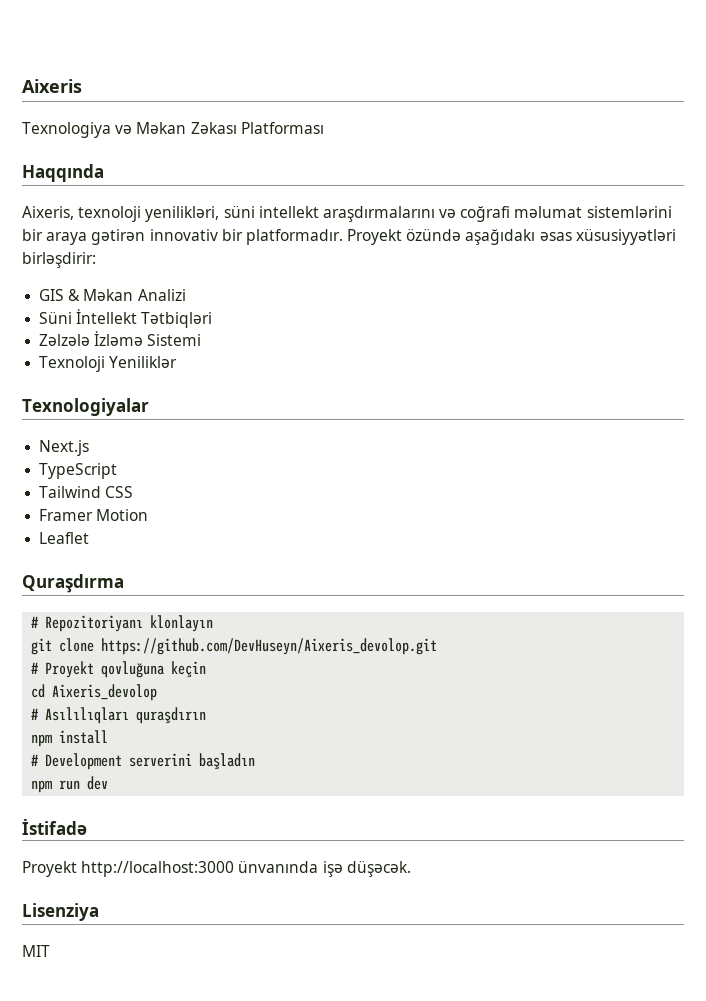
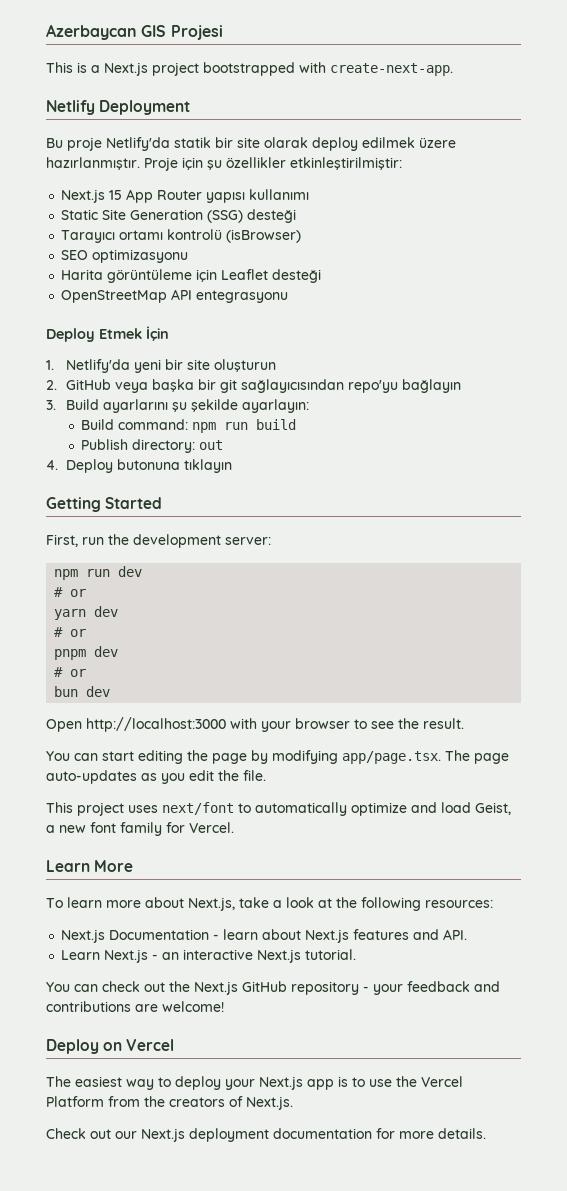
[22,79,82,93] [22,122,324,138] [22,164,104,182] [22,206,672,222] [22,229,676,245] [22,252,96,268] [39,289,186,301] [39,309,213,328] [39,331,202,346] [39,356,178,372] [22,398,149,416] [39,440,90,456] [39,463,118,479] [39,486,134,498] [39,509,149,521] [39,532,90,544] [22,574,124,593] [31,615,214,632] [31,638,438,655] [31,661,207,678] [31,684,158,701] [31,707,207,724] [31,730,109,747] [31,753,256,770] [31,776,109,793] [22,818,87,835] [22,861,411,877] [22,903,99,921] [22,945,50,957] Aixeris // Texnologiya və Məkan Zəkası Platforması // Haqqında // Aixeris, texnoloji yenilikləri, süni intellekt araşdırmalarını və coğrafi məlumat sistemlərini bir araya gətirən innovativ bir platformadır. Proyekt özündə aşağıdakı əsas xüsusiyyətləri birləşdirir: // GIS & Məkan Analizi // Süni İntellekt Tətbiqləri // Zəlzələ İzləmə Sistemi // Texnoloji Yeniliklər // Texnologiyalar // Next.js // TypeScript // Tailwind CSS // Framer Motion // Leaflet // Quraşdırma // # Repozitoriyanı klonlayın // git clone https://github.com/DevHuseyn/Aixeris_devolop.git // # Proyekt qovluğuna keçin // cd Aixeris_devolop // # Asılılıqları quraşdırın // npm install // # Development serverini başladın // npm run dev // İstifadə // Proyekt http://localhost:3000 ünvanında işə düşəcək. // Lisenziya // MIT -> [46,24,223,40] [46,62,453,76] [46,100,191,115] [46,137,456,151] [46,157,402,171] [61,189,310,203] [61,209,297,223] [61,229,302,243] [61,249,189,263] [61,269,322,283] [61,289,289,303] [46,326,169,342] [46,359,276,373] [46,379,461,393] [46,399,309,413] [81,419,297,433] [81,439,224,453] [46,459,232,473] [46,497,163,512] [46,534,271,548] [54,566,143,580] [54,587,87,597] [54,606,119,620] [54,627,87,637] [54,646,119,660] [54,667,87,677] [54,686,111,697] [46,717,464,732] [46,750,509,764] [46,770,266,784] [46,802,511,816] [46,822,234,836] [46,860,134,872] [46,897,493,911] [61,929,468,943] [61,949,357,963] [46,981,500,995] [46,1001,224,1012] [46,1039,175,1054] [46,1076,463,1090] [46,1096,293,1110] [46,1128,486,1142] Azerbaycan GIS Projesi // This is a Next.js project bootstrapped with create-next-app. // Netlify Deployment // Bu proje Netlify'da statik bir site olarak deploy edilmek üzere hazırlanmıştır. Proje için şu özellikler etkinleştirilmiştir: // Next.js 15 App Router yapısı kullanımı // Static Site Generation (SSG) desteği // Tarayıcı ortamı kontrolü (isBrowser) // SEO optimizasyonu // Harita görüntüleme için Leaflet desteği // OpenStreetMap API entegrasyonu // Deploy Etmek İçin // 1. Netlify'da yeni bir site oluşturun // 2. GitHub veya başka bir git sağlayıcısından repo'yu bağlayın // 3. Build ayarlarını şu şekilde ayarlayın: // Build command: npm run build // Publish directory: out // 4. Deploy butonuna tıklayın // Getting Started // First, run the development server: // npm run dev // # or // yarn dev // # or // pnpm dev // # or // bun dev // Open http://localhost:3000 with your browser to see the result. // You can start editing the page by modifying app/page.tsx. The page auto-updates as you edit the file. // This project uses next/font to automatically optimize and load Geist, a new font family for Vercel. // Learn More // To learn more about Next.js, take a look at the following resources: // Next.js Documentation - learn about Next.js features and API. // Learn Next.js - an interactive Next.js tutorial. // You can check out the Next.js GitHub repository - your feedback and contributions are welcome! // Deploy on Vercel // The easiest way to deploy your Next.js app is to use the Vercel Platform from the creators of Next.js. // Check out our Next.js deployment documentation for more details.

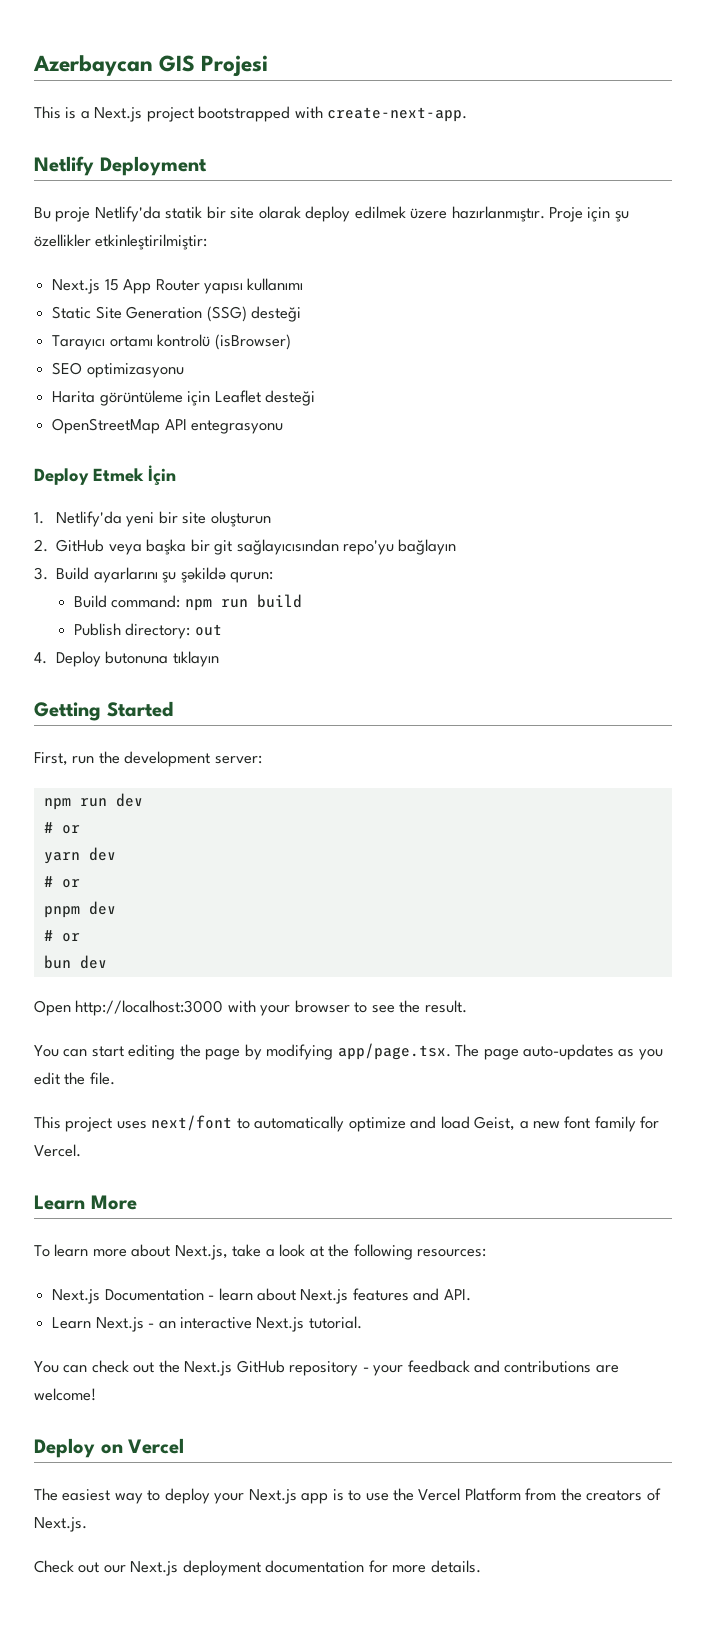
[190,399,309,413] şekilde ayarlayın: -> [180,567,274,583] şəkildə qurun:

